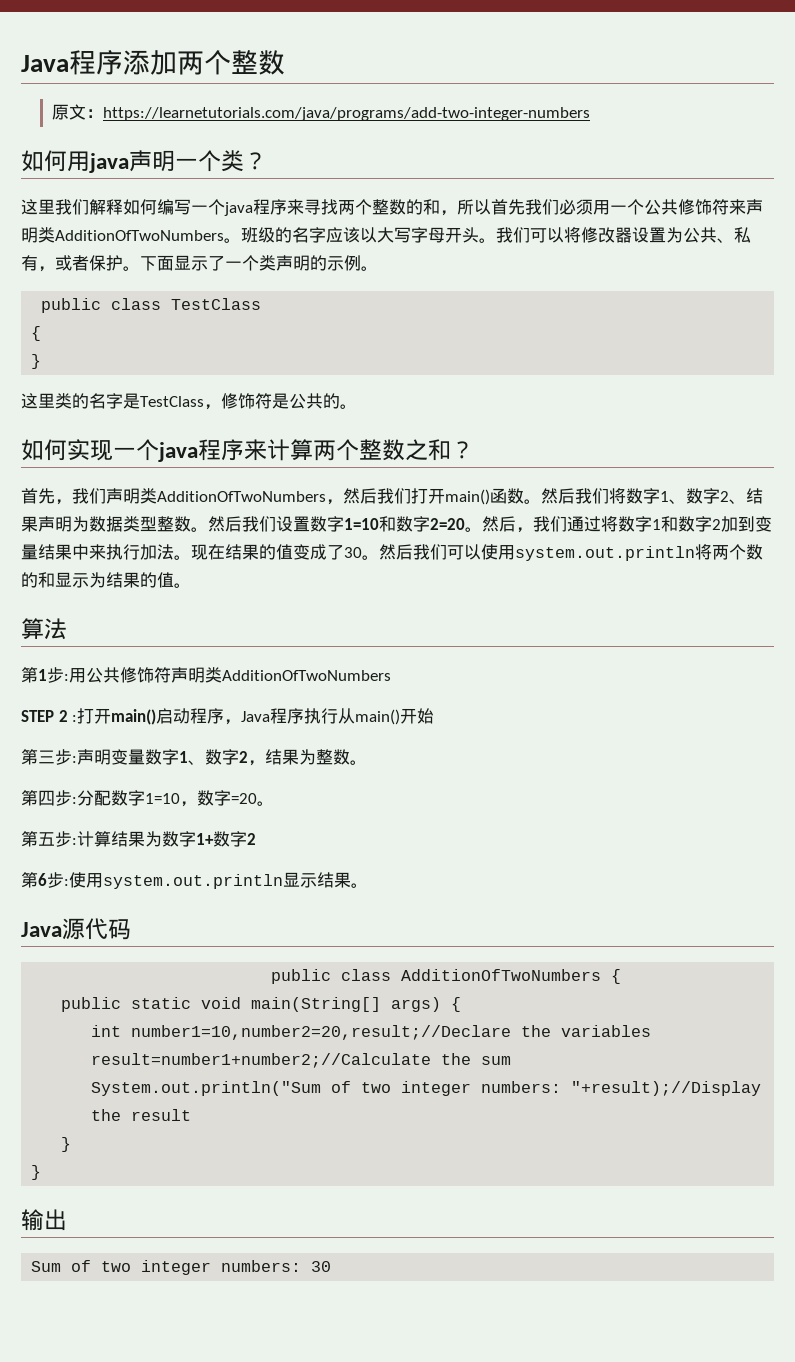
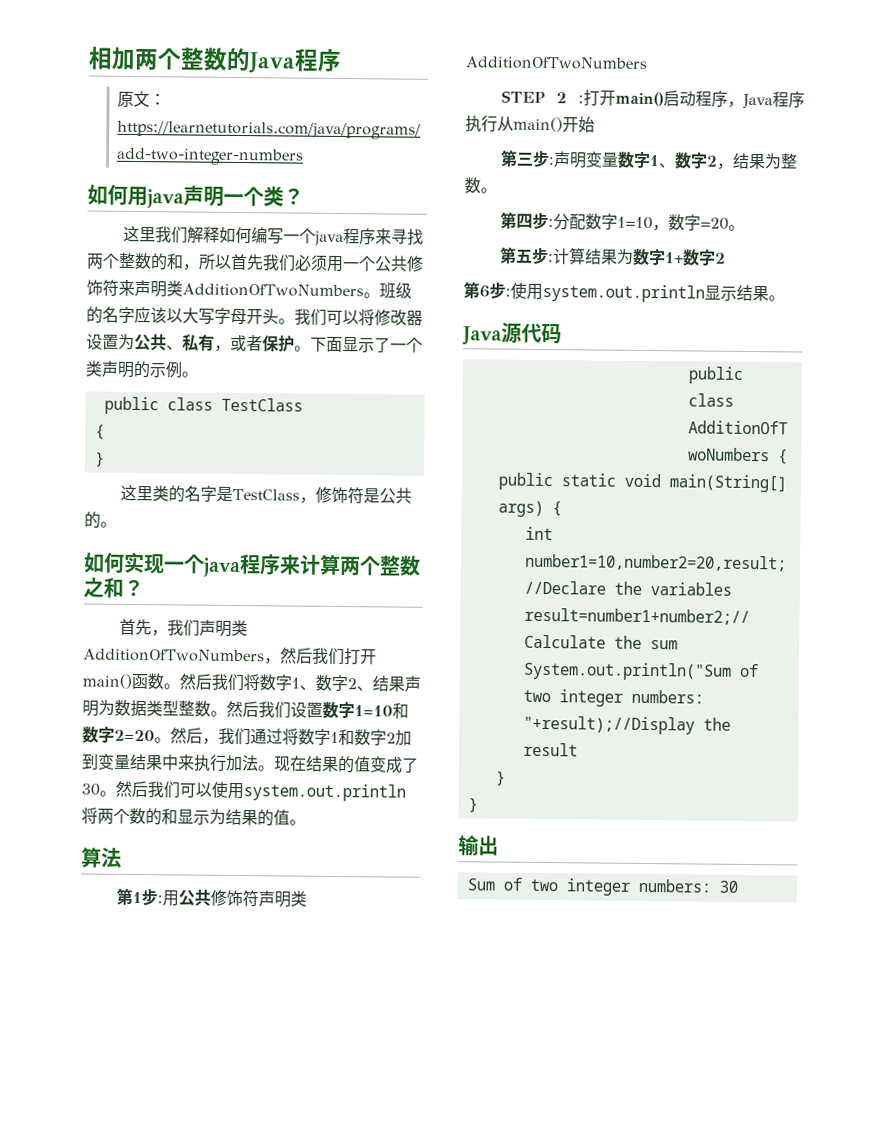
[21,50,150,75] Java程序添 -> [88,46,113,70] 相
(285, 62) none -> [226,47,342,74] 的Java程序

